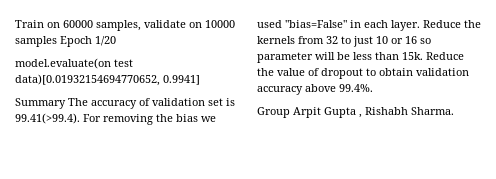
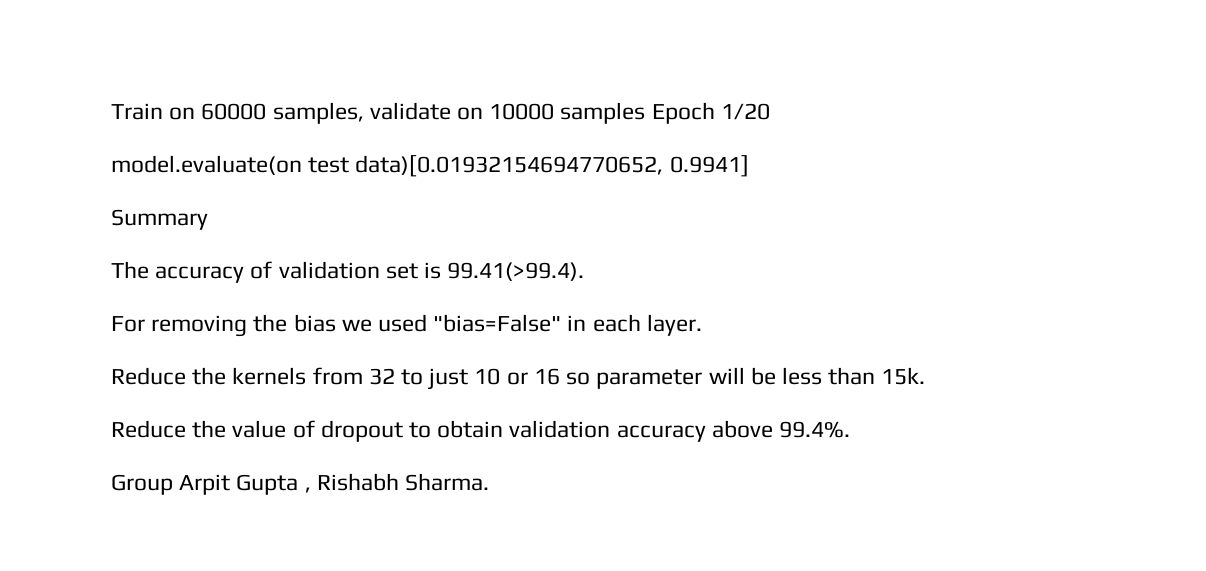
(66, 103) none -> (208, 219) //
(80, 118) none -> (585, 271) //
(420, 25) none -> (702, 325) //
(423, 56) none -> (926, 376) //

